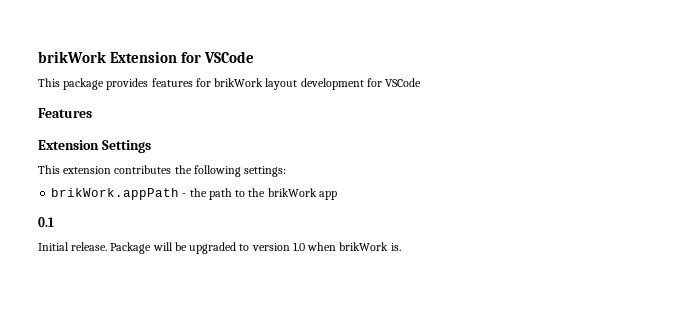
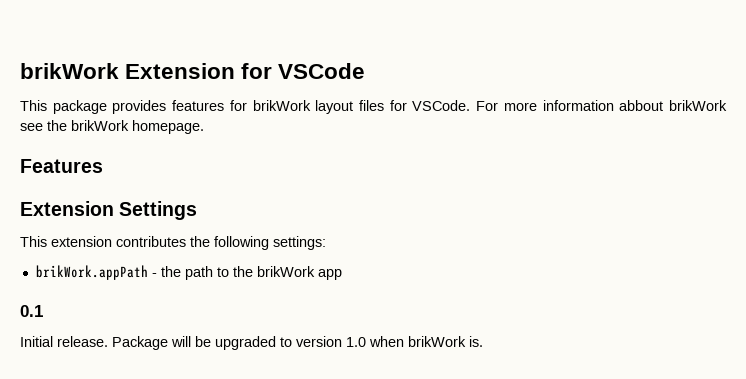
[300,78,422,90] development for VSCode -> [359,100,727,111] [20,120,204,134] files for VSCode. For more information abbout brikWork see the brikWork homepage.

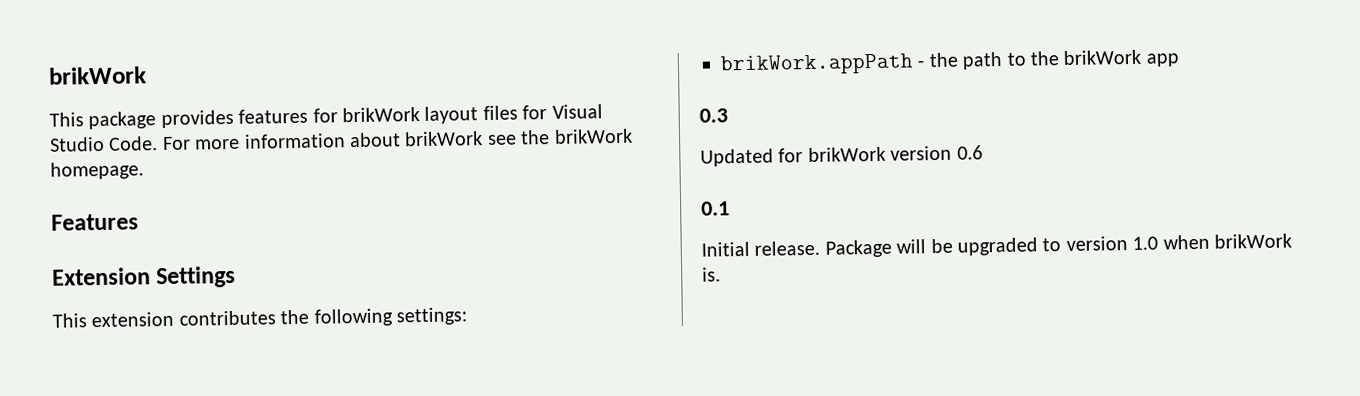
[20,63,366,79] brikWork Extension for VSCode -> [48,66,147,85] brikWork
[412,100,471,111] VSCode. -> [551,104,603,119] [49,136,159,152] Visual Studio Code.
[619,100,664,111] abbout -> [349,132,401,148] about
(342, 274) none -> [699,108,728,123] [700,145,983,167] // 0.3 // Updated for brikWork version 0.6

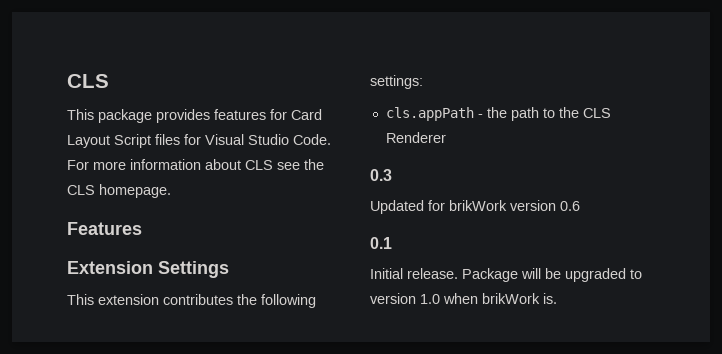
[48,66,147,85] brikWork -> [67,74,109,88] CLS
[342,106,479,124] brikWork layout -> [291,109,322,120] [67,134,151,148] Card Layout Script
[404,131,484,147] brikWork -> [245,160,273,170] CLS
[553,128,633,144] brikWork -> [67,185,95,195] CLS
[720,53,914,76] brikWork.appPath -> [385,107,474,121] cls.appPath
[1063,49,1180,67] brikWork app -> [582,108,611,118] [385,132,446,143] CLS Renderer

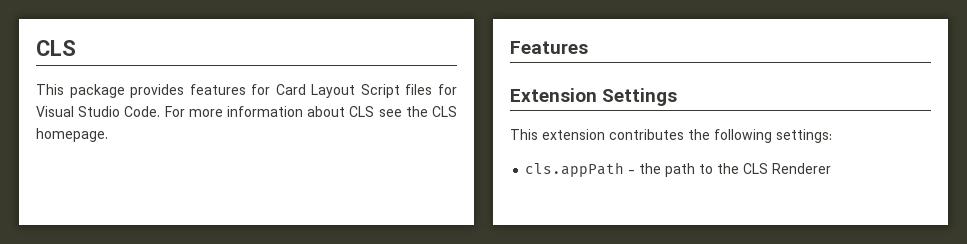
[370,169,392,181] [370,200,580,214] [370,237,392,249] [370,268,642,282] [370,293,557,304] // 0.3 // Updated for brikWork version 0.6 // 0.1 // Initial release. Package will be upgraded to version 1.0 when brikWork is. -> (832, 168) none

